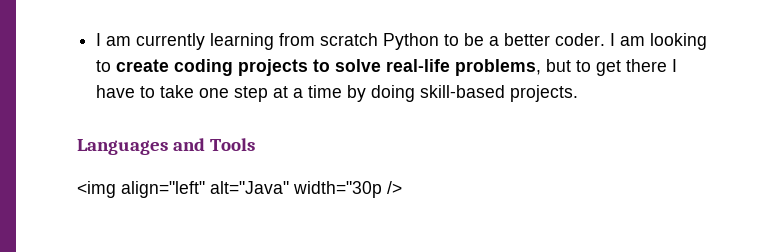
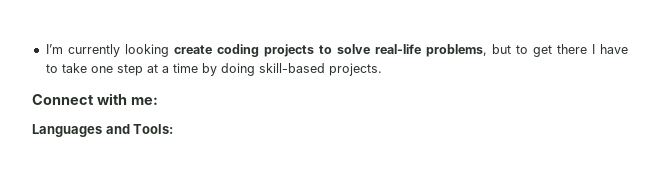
[96,33,708,50] [96,60,112,72] I am currently learning from scratch Python to be a better coder. I am looking to -> [45,44,169,57] I’m currently looking
(579, 93) none -> [32,93,158,105] // Connect with me:
[210,138,256,151] [77,181,402,198] Tools // <img align="left" alt="Java" width="30p /> -> [133,124,174,134] Tools:

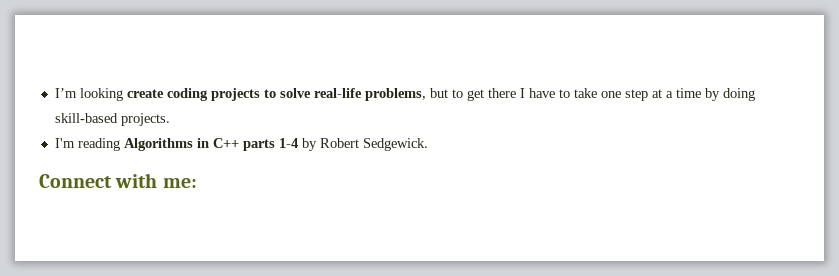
[45,44,120,57] I’m currently -> [54,88,77,98] I’m
(382, 69) none -> [54,138,428,151] // I'm reading Algorithms in C++ parts 1-4 by Robert Sedgewick.
[32,124,174,137] // Languages and Tools: -> (197, 183) none

